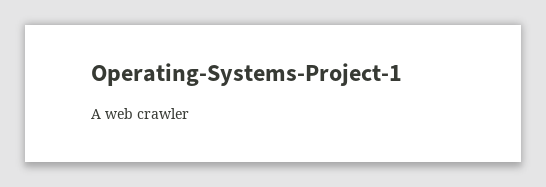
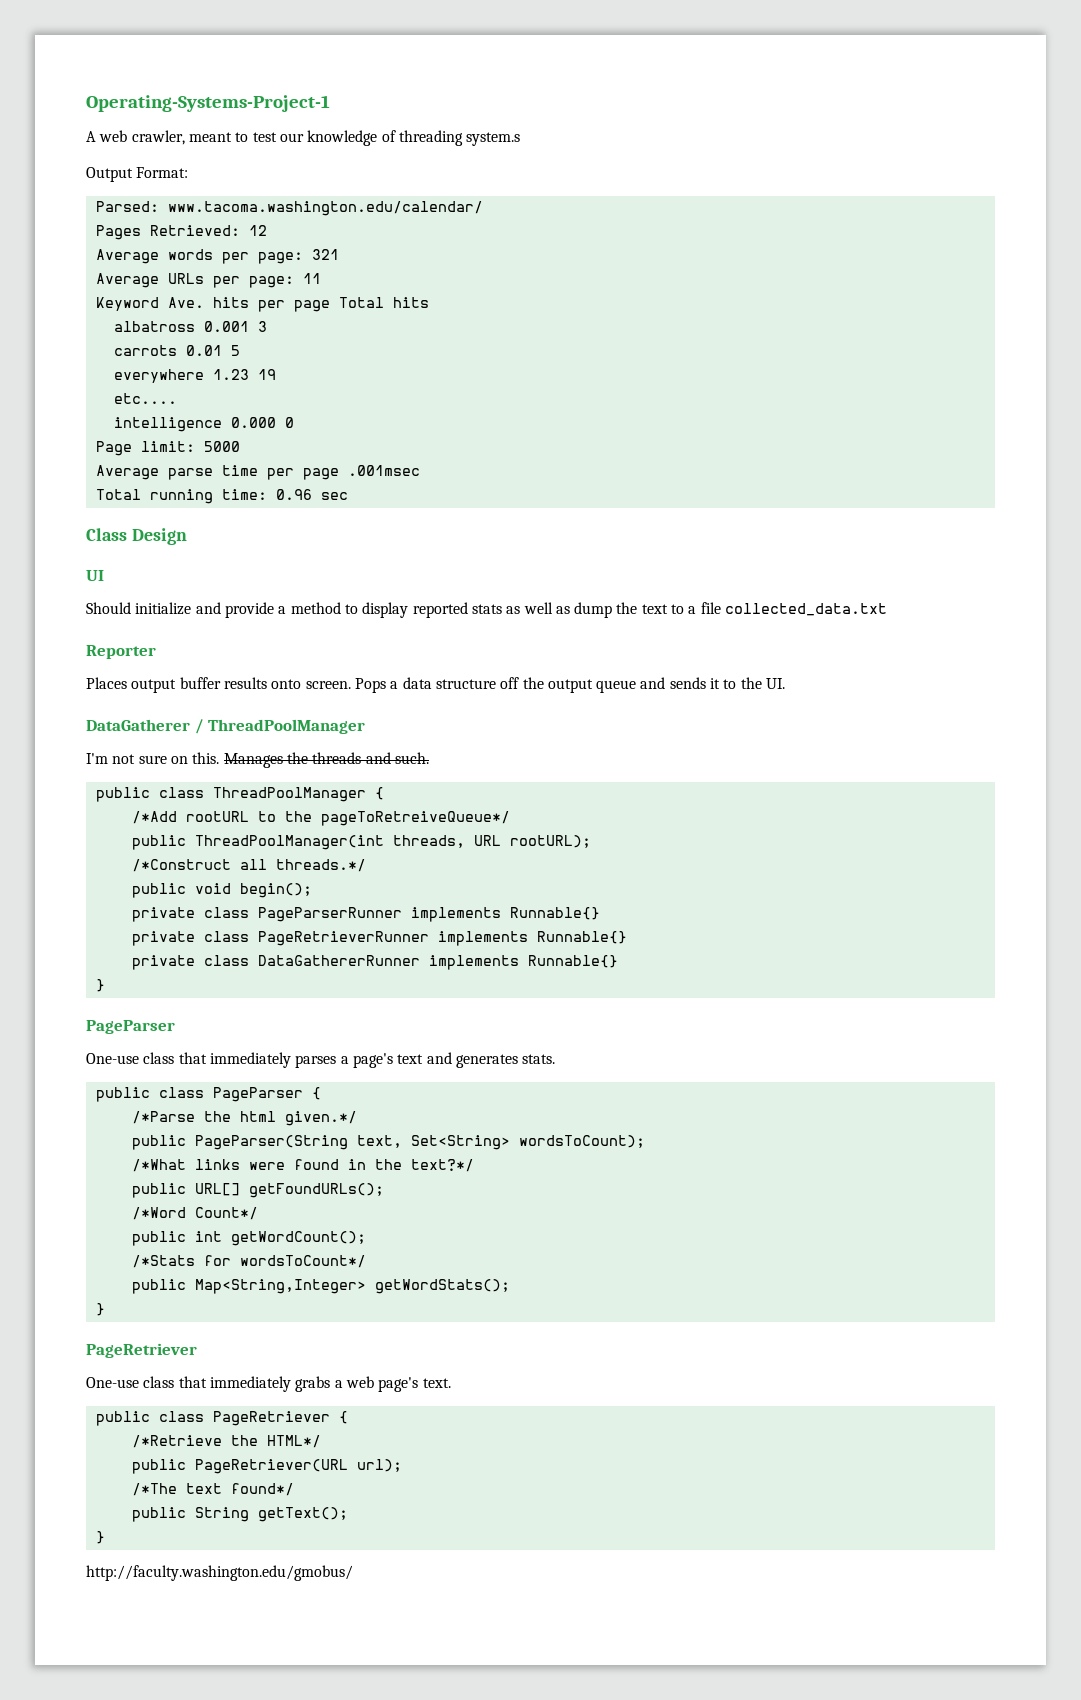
[137,108,189,119] crawler -> [131,130,521,146] [86,167,189,182] [95,201,483,216] [95,225,267,240] [95,249,339,264] [95,273,321,288] [95,297,429,312] [113,321,267,332] [113,345,240,356] [113,369,276,383] [113,393,177,404] [113,417,294,432] [95,441,240,456] [95,465,420,480] [95,489,348,504] [86,528,187,545] [86,570,104,581] [86,602,888,618] [86,645,156,659] [86,677,786,693] [86,719,366,734] [86,752,429,768] [95,787,384,802] [131,811,510,826] [131,835,591,850] [131,859,366,872] [131,883,312,898] [131,907,600,922] [131,931,627,946] [131,955,618,970] [95,979,105,992] [86,1020,175,1034] [86,1052,556,1068] [95,1087,321,1102] [131,1111,357,1126] [131,1135,645,1150] [131,1159,474,1172] [131,1183,384,1198] [131,1207,258,1220] [131,1231,366,1246] [131,1255,366,1268] [131,1279,510,1294] [95,1303,105,1316] [86,1343,197,1358] [86,1376,451,1392] [95,1411,348,1426] [131,1435,321,1448] [131,1459,402,1474] [131,1483,294,1496] [131,1507,348,1522] [95,1531,105,1544] [86,1565,353,1581] crawler, meant to test our knowledge of threading system.s // Output Format: // Parsed: www.tacoma.washington.edu/calendar/ // Pages Retrieved: 12 // Average words per page: 321 // Average URLs per page: 11 // Keyword Ave. hits per page Total hits // albatross 0.001 3 // carrots 0.01 5 // everywhere 1.23 19 // etc.... // intelligence 0.000 0 // Page limit: 5000 // Average parse time per page .001msec // Total running time: 0.96 sec // Class Design // UI // Should initialize and provide a method to display reported stats as well as dump the text to a file collected_data.txt // Reporter // Places output buffer results onto screen. Pops a data structure off the output queue and sends it to the UI. // DataGatherer / ThreadPoolManager // I'm not sure on this. Manages the threads and such. // public class ThreadPoolManager { // /*Add rootURL to the pageToRetreiveQueue*/ // public ThreadPoolManager(int threads, URL rootURL); // /*Construct all threads.*/ // public void begin(); // private class PageParserRunner implements Runnable{} // private class PageRetrieverRunner implements Runnable{} // private class DataGathererRunner implements Runnable{} // } // PageParser // One-use class that immediately parses a page's text and generates stats. // public class PageParser { // /*Parse the html given.*/ // public PageParser(String text, Set<String> wordsToCount); // /*What links were found in the text?*/ // public URL[] getFoundURLs(); // /*Word Count*/ // public int getWordCount(); // /*Stats for wordsToCount*/ // public Map<String,Integer> getWordStats(); // } // PageRetriever // One-use class that immediately grabs a web page's text. // public class PageRetriever { // /*Retrieve the HTML*/ // public PageRetriever(URL url); // /*The text found*/ // public String getText(); // } // http://faculty.washington.edu/gmobus/

